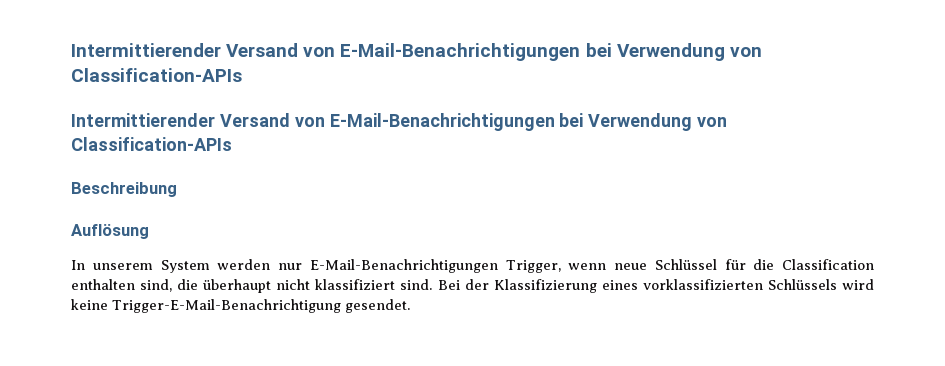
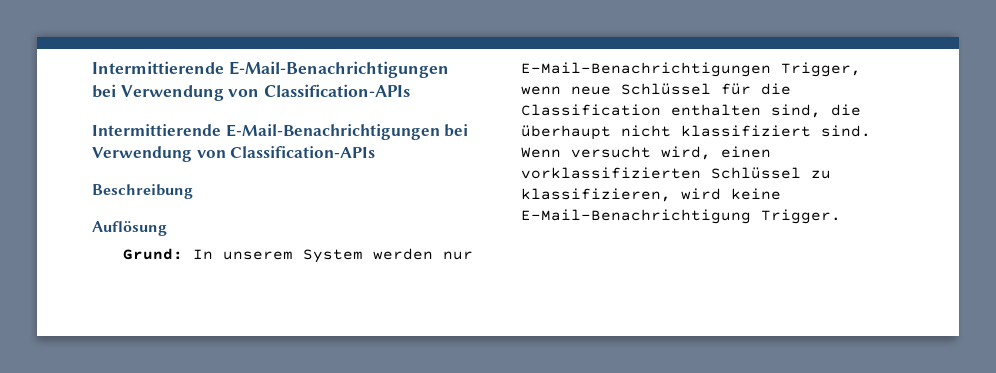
[71,43,762,61] [71,68,242,82] [71,113,325,127] Intermittierender Versand von E-Mail-Benachrichtigungen bei Verwendung von Classification-APIs // Intermittierender Versand von -> [92,61,449,78] [92,84,411,101] [92,124,221,136] Intermittierende E-Mail-Benachrichtigungen bei Verwendung von Classification-APIs // Intermittierende
(149, 231) none -> [123,248,184,260] Grund:
[437,279,875,293] [71,299,410,313] Bei der Klassifizierung eines vorklassifizierten Schlüssels wird keine Trigger-E-Mail-Benachrichtigung gesendet. -> [521,146,771,160] [521,167,831,179] [521,188,781,202] [521,209,841,224] Wenn versucht wird, einen vorklassifizierten Schlüssel zu klassifizieren, wird keine E-Mail-Benachrichtigung Trigger.

